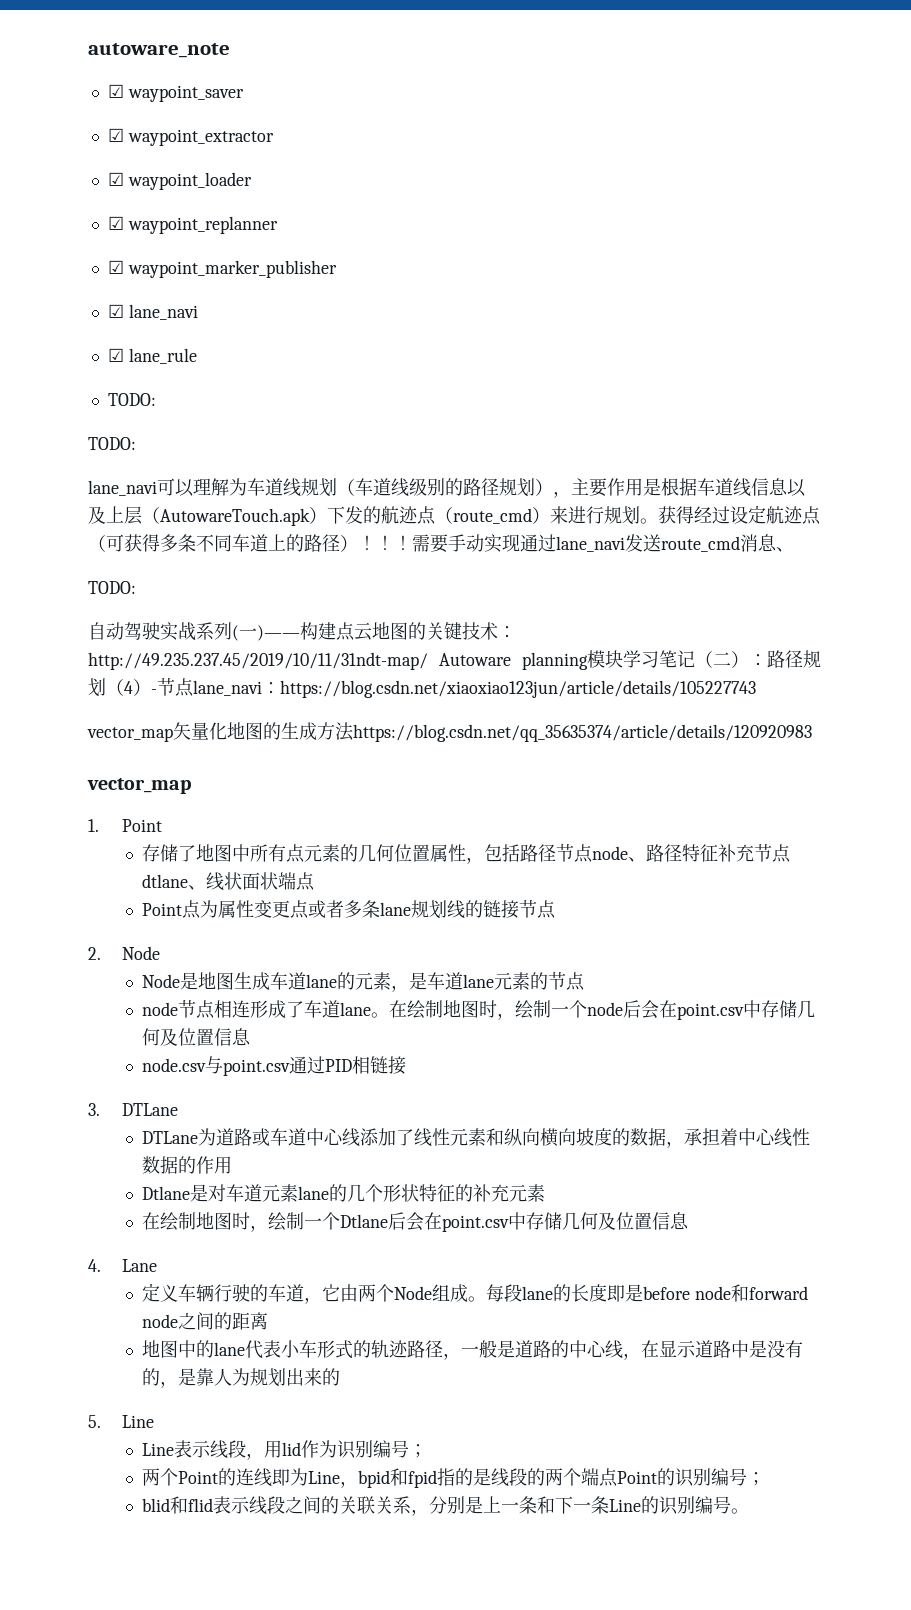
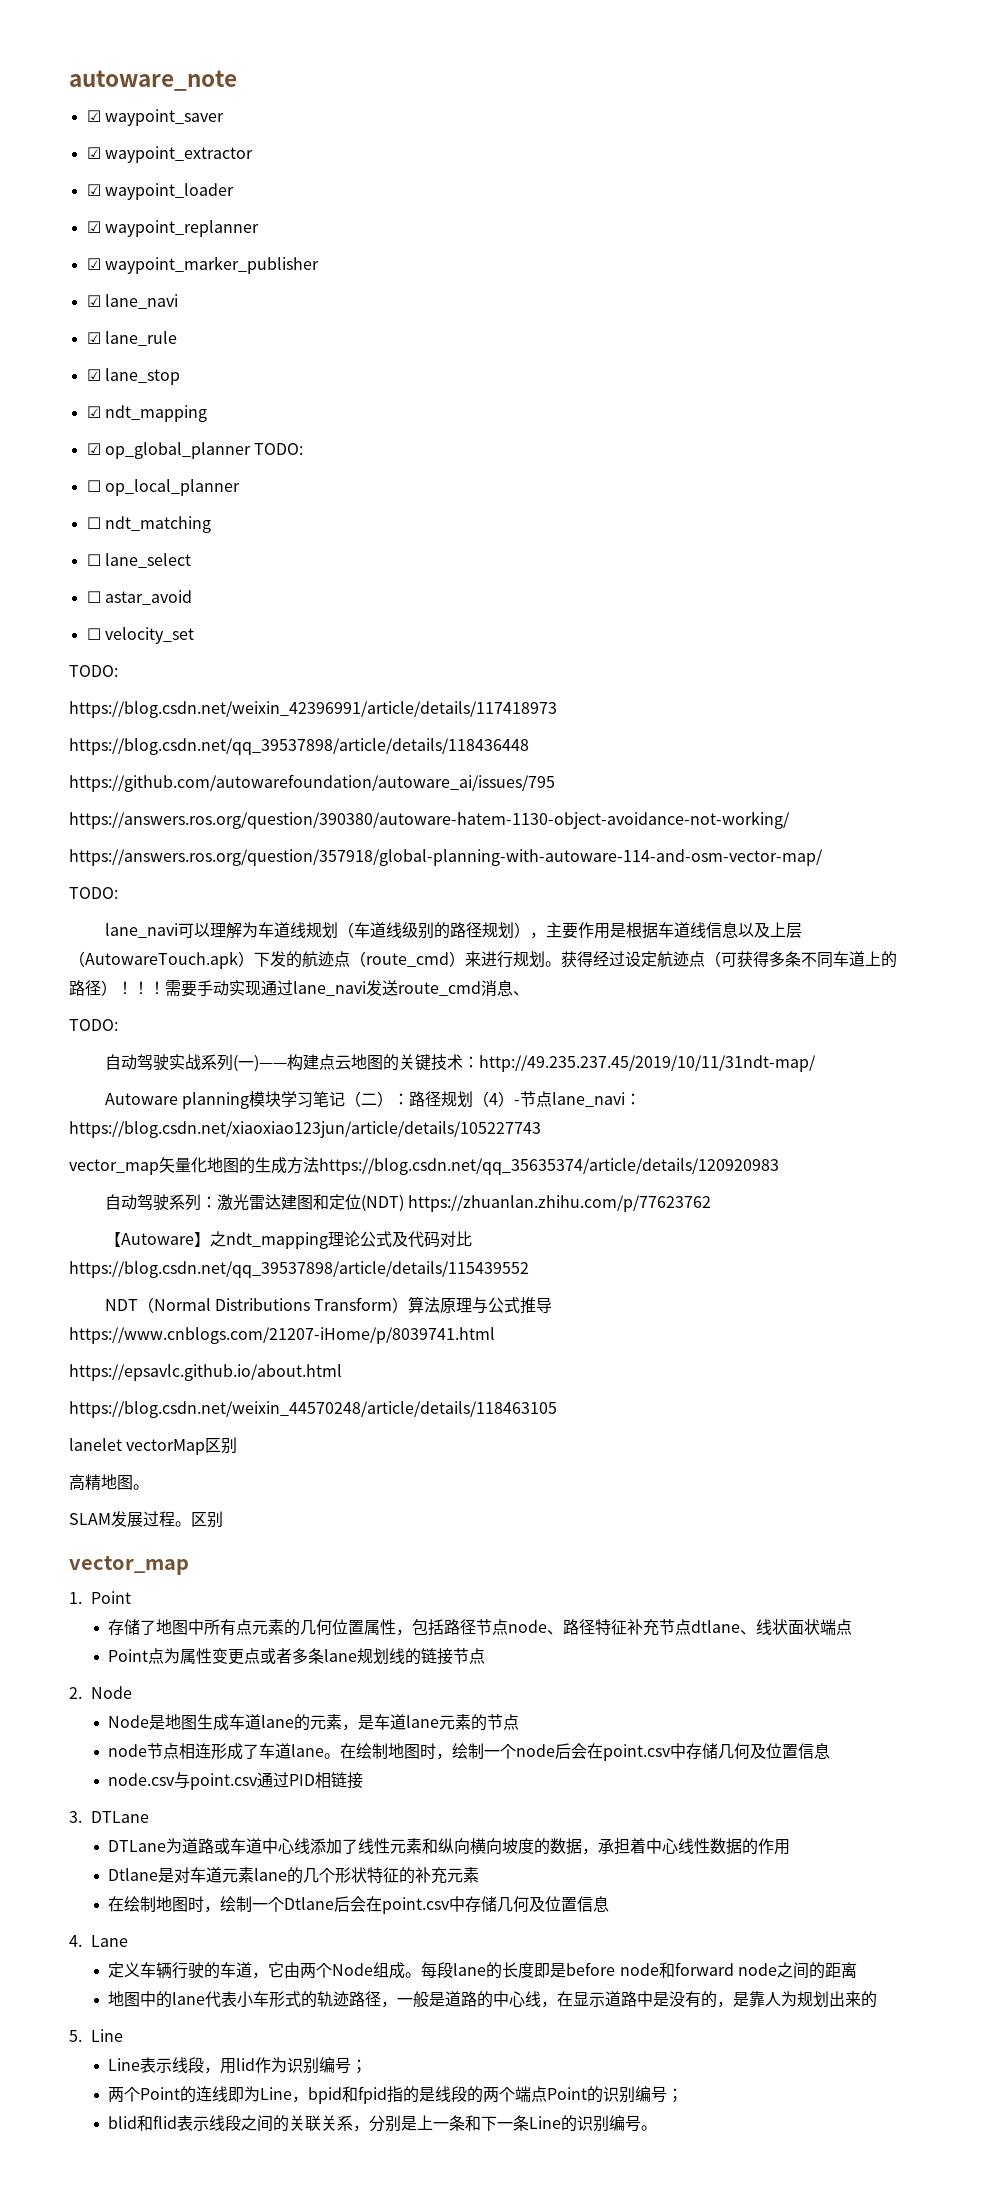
[107,393,156,406] TODO: -> [86,368,180,385] [86,405,207,422] [86,442,304,459] [86,479,240,496] [86,516,211,533] [86,553,191,568] [86,590,192,605] [86,627,194,644] [69,665,118,677] [69,701,557,718] [69,738,529,755] [69,774,555,792] [69,811,790,829] [69,849,823,866] ☑ lane_stop // ☑ ndt_mapping // ☑ op_global_planner TODO: // ☐ op_local_planner // ☐ ndt_matching // ☐ lane_select // ☐ astar_avoid // ☐ velocity_set // TODO: // https://blog.csdn.net/weixin_42396991/article/details/117418973 // https://blog.csdn.net/qq_39537898/article/details/118436448 // https://github.com/autowarefoundation/autoware_ai/issues/795 // https://answers.ros.org/question/390380/autoware-hatem-1130-object-avoidance-not-working/ // https://answers.ros.org/question/357918/global-planning-with-autoware-114-and-osm-vector-map/
(428, 661) none -> (816, 1063) //
(812, 733) none -> [104,1194,712,1212] [104,1231,472,1249] [69,1261,529,1278] [104,1296,553,1314] [69,1327,495,1344] [69,1364,342,1381] [69,1401,557,1418] [69,1437,238,1455] [69,1474,149,1491] [69,1511,223,1528] // 自动驾驶系列：激光雷达建图和定位(NDT) https://zhuanlan.zhihu.com/p/77623762 // 【Autoware】之ndt_mapping理论公式及代码对比https://blog.csdn.net/qq_39537898/article/details/115439552 // NDT（Normal Distributions Transform）算法原理与公式推导https://www.cnblogs.com/21207-iHome/p/8039741.html // https://epsavlc.github.io/about.html // https://blog.csdn.net/weixin_44570248/article/details/118463105 // lanelet vectorMap区别 // 高精地图。 // SLAM发展过程。区别

